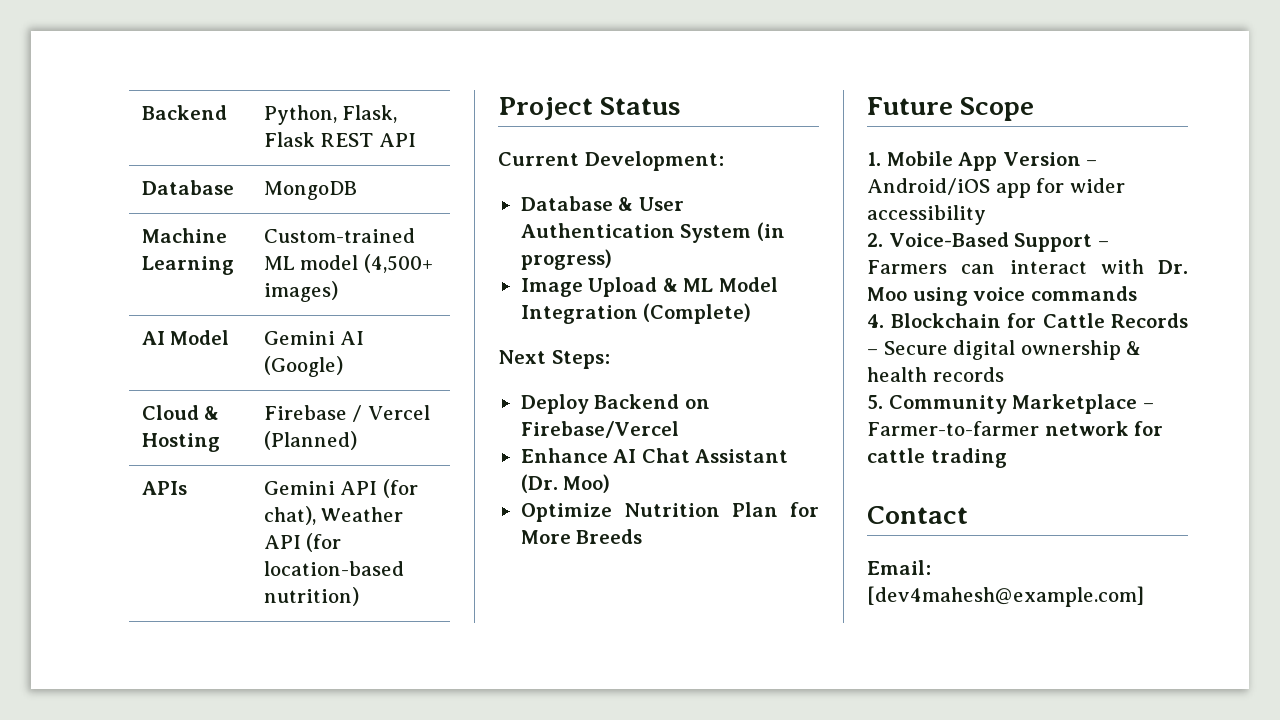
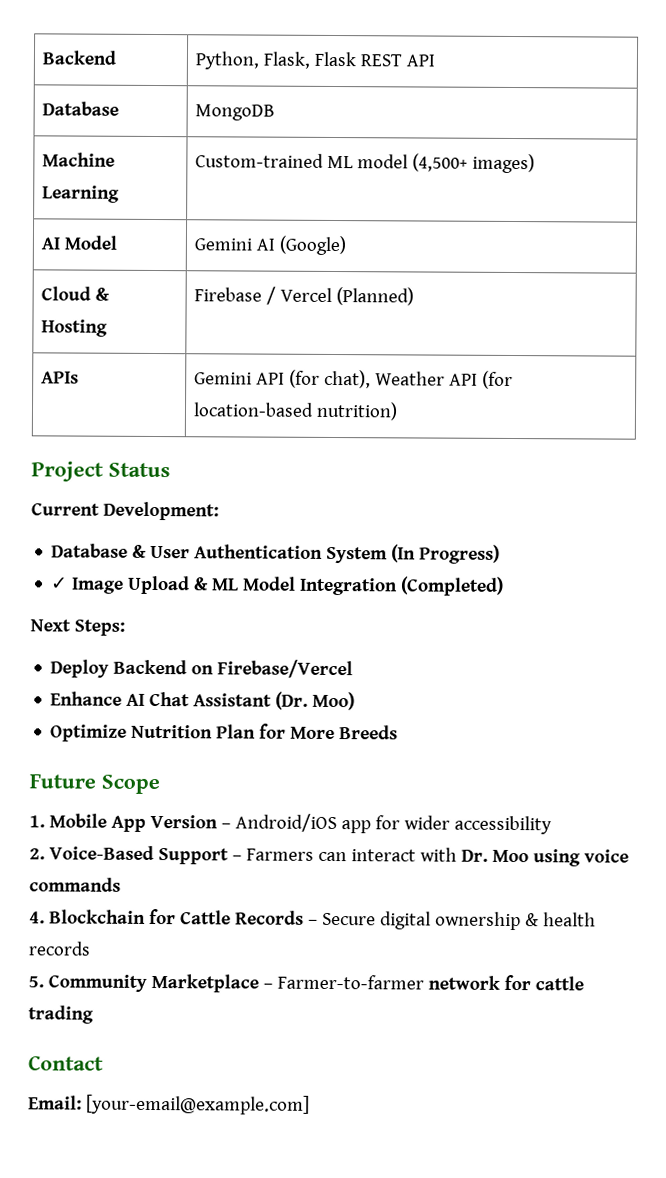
[756,222,785,241] [520,249,612,270] (in progress) // -> [391,544,501,564] [50,577,69,590] (In Progress) // ✓
[643,303,752,324] (Complete) -> [400,576,505,596] (Completed)
[867,586,1144,607] [dev4mahesh@example.com] -> [85,1094,310,1115] [your-email@example.com]

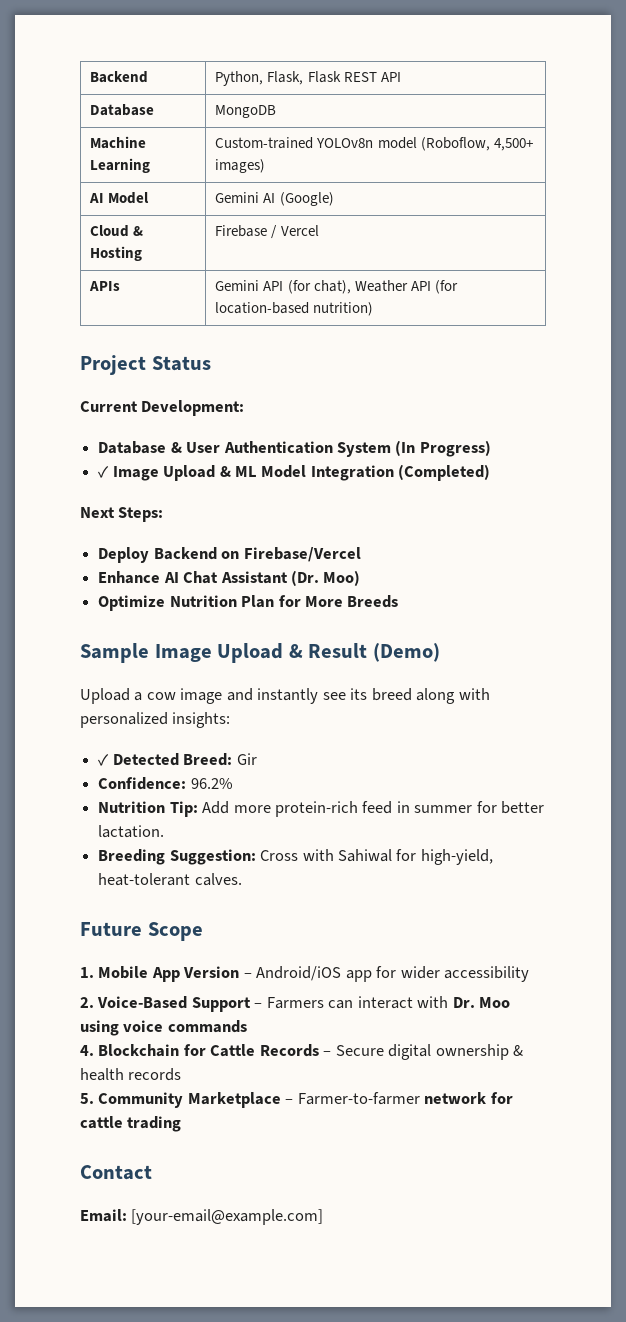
[327,153,469,172] ML model (4,500+ -> [316,137,533,151] YOLOv8n model (Roboflow, 4,500+
[336,287,415,306] (Planned) -> (319, 230) none
(399, 732) none -> [80,643,440,663] [80,688,490,704] [80,712,231,728] [98,753,257,766] [98,777,233,790] [98,801,545,817] [98,825,165,838] [98,849,493,865] [98,873,242,886] // Sample Image Upload & Result (Demo) // Upload a cow image and instantly see its breed along with personalized insights: // ✓ Detected Breed: Gir // Confidence: 96.2% // Nutrition Tip: Add more protein-rich feed in summer for better lactation. // Breeding Suggestion: Cross with Sahiwal for high-yield, heat-tolerant calves.

